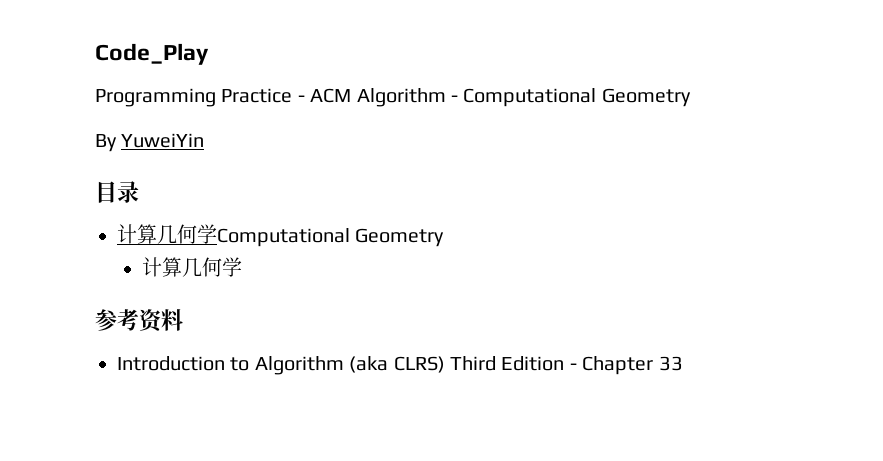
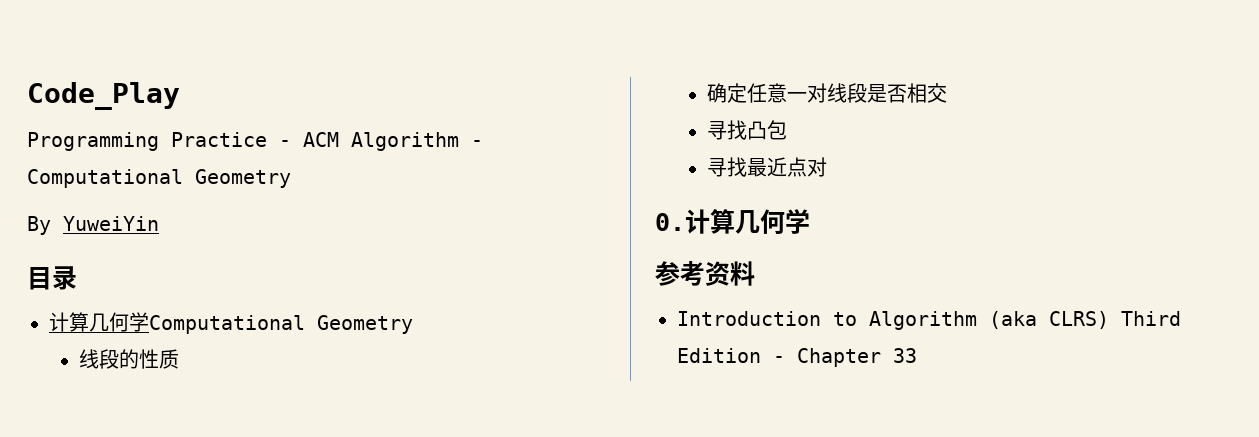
(445, 237) none -> [78,349,179,369] [706,83,947,103] [706,120,787,140] [706,157,827,177] [655,213,685,231] 线段的性质 // 确定任意一对线段是否相交 // 寻找凸包 // 寻找最近点对 // 0.

